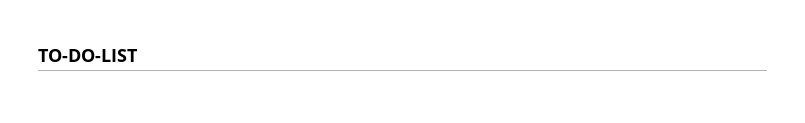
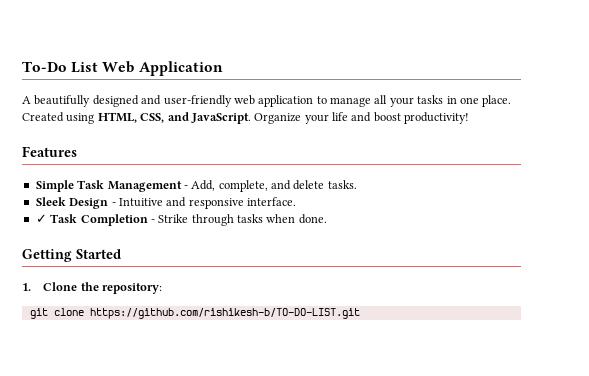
[38,49,138,62] TO-DO-LIST -> [22,61,223,76] [22,95,512,107] [22,112,470,124] [22,146,77,157] [35,180,357,192] [35,197,296,209] [35,214,327,226] [22,249,121,262] [22,282,163,294] [29,308,360,319] To-Do List Web Application // A beautifully designed and user-friendly web application to manage all your tasks in one place. Created using HTML, CSS, and JavaScript. Organize your life and boost productivity! // Features // Simple Task Management - Add, complete, and delete tasks. // Sleek Design - Intuitive and responsive interface. // ✓ Task Completion - Strike through tasks when done. // Getting Started // 1. Clone the repository: // git clone https://github.com/rishikesh-b/TO-DO-LIST.git

